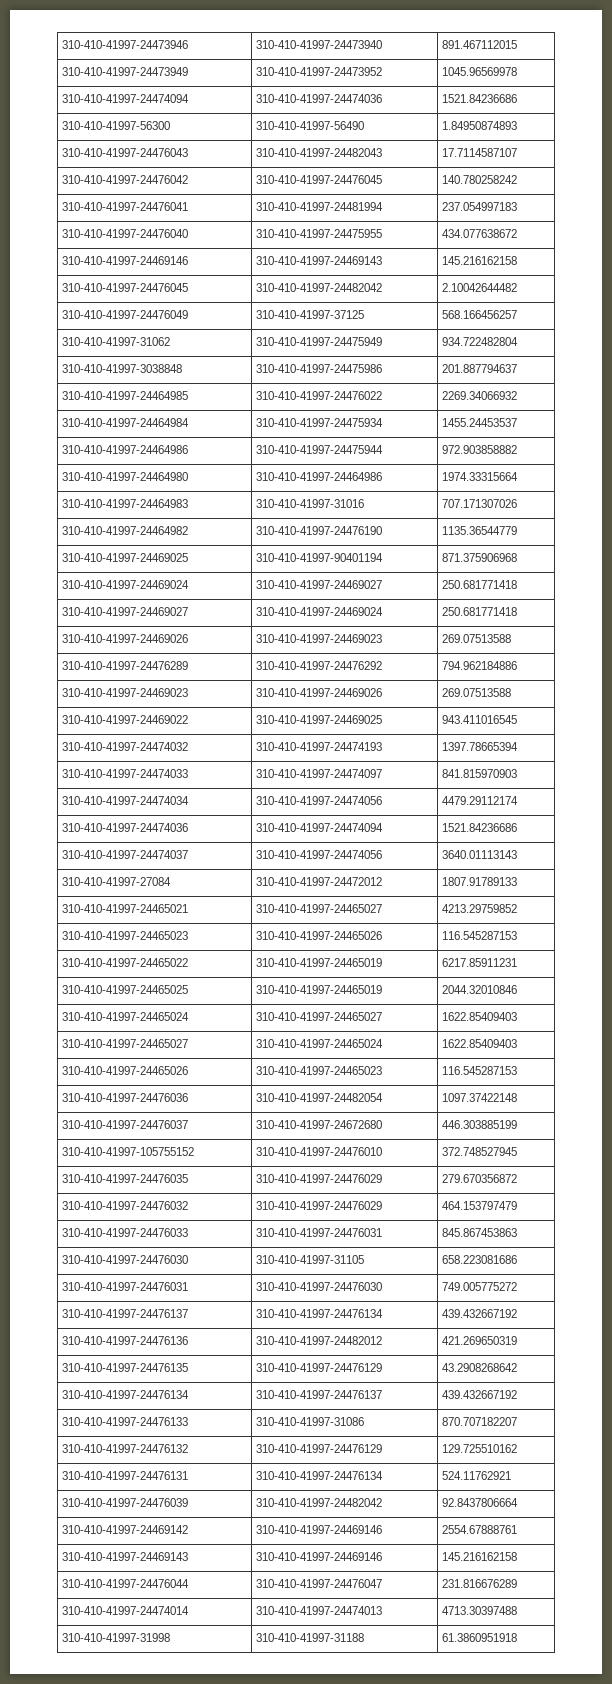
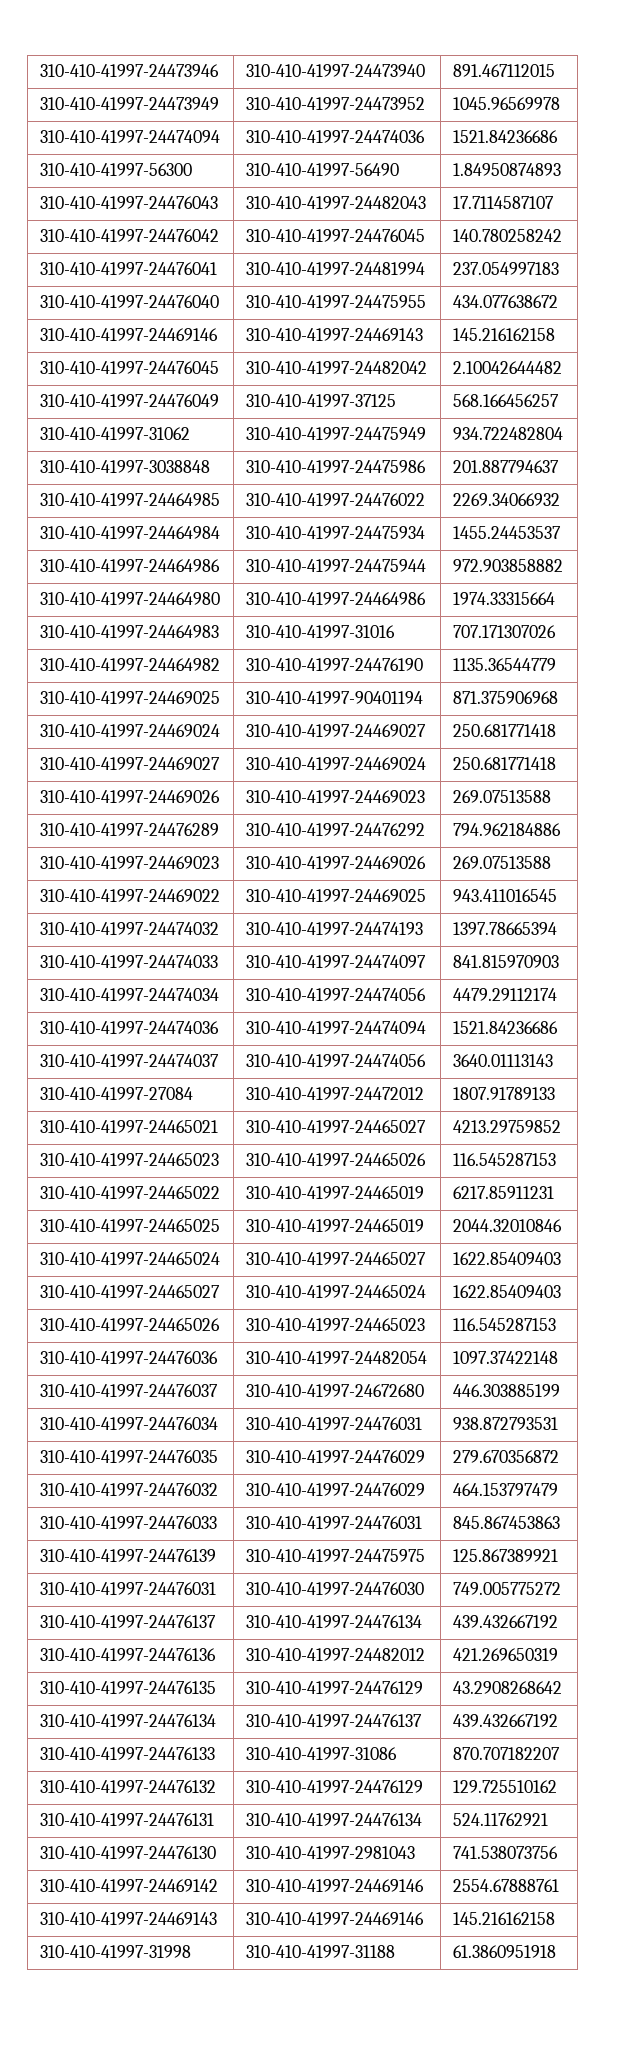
[62,1147,195,1156] [256,1147,383,1156] [442,1147,518,1156] 310-410-41997-105755152 | 310-410-41997-24476010 | 372.748527945 -> [39,1417,218,1430] [245,1417,422,1430] [452,1417,558,1430] 310-410-41997-24476034 | 310-410-41997-24476031 | 938.872793531
[62,1255,189,1264] [256,1255,365,1264] [442,1255,518,1264] 310-410-41997-24476030 | 310-410-41997-31105 | 658.223081686 -> [39,1549,216,1562] [245,1549,425,1562] [452,1549,558,1562] 310-410-41997-24476139 | 310-410-41997-24475975 | 125.867389921
[62,1498,189,1507] [256,1498,383,1507] [442,1498,519,1507] 310-410-41997-24476039 | 310-410-41997-24482042 | 92.8437806664 -> [39,1846,216,1859] [245,1846,415,1859] [452,1846,558,1859] 310-410-41997-24476130 | 310-410-41997-2981043 | 741.538073756
[62,1579,190,1588] [256,1579,383,1588] [442,1579,518,1588] [62,1606,190,1615] [256,1606,383,1615] [442,1606,518,1615] // 310-410-41997-24476044 | 310-410-41997-24476047 | 231.816676289 // 310-410-41997-24474014 | 310-410-41997-24474013 | 4713.30397488 -> (555, 1918) none

